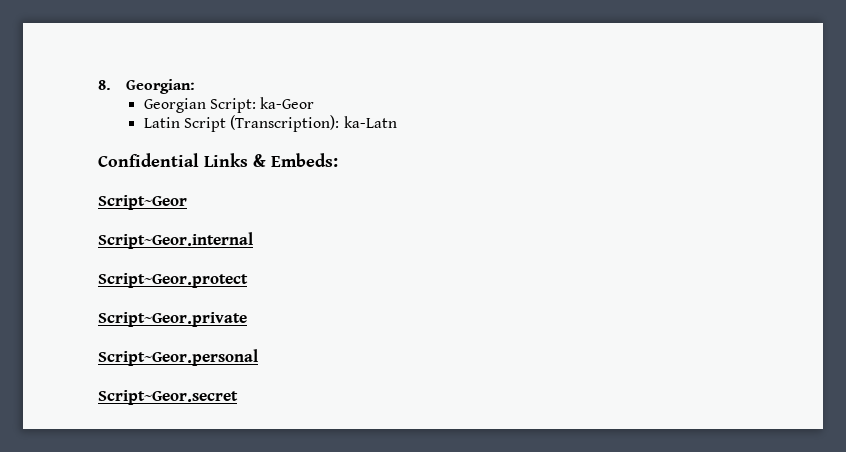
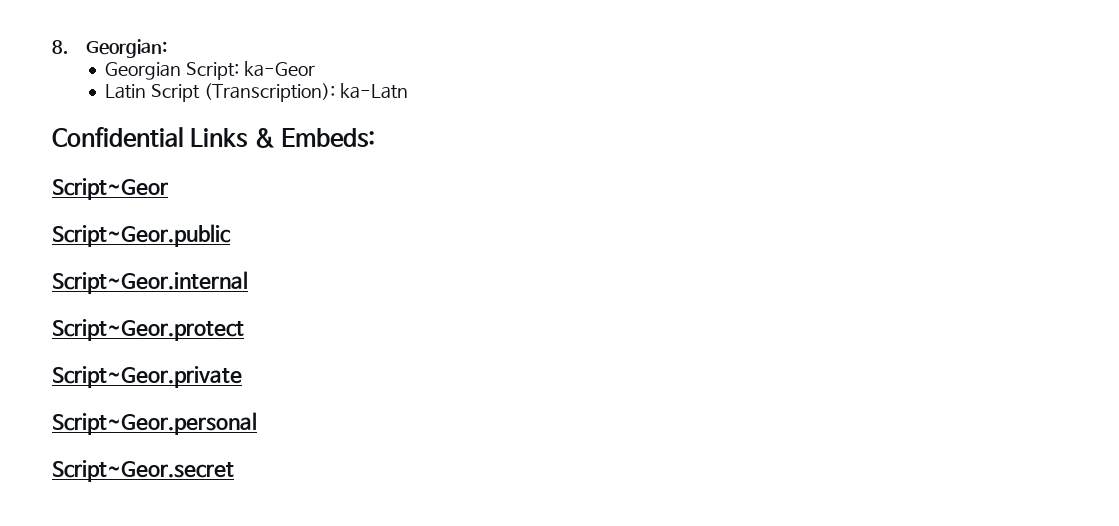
(187, 202) none -> [52,224,231,247] // Script~Geor.public

